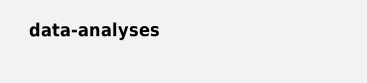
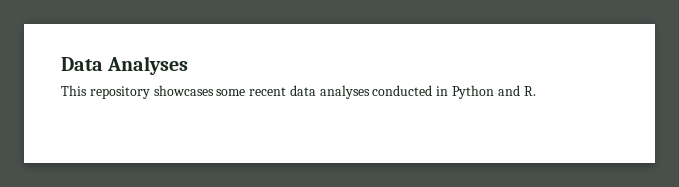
[28,22,160,41] data-analyses -> [61,56,189,75] [61,85,536,99] Data Analyses // This repository showcases some recent data analyses conducted in Python and R.

